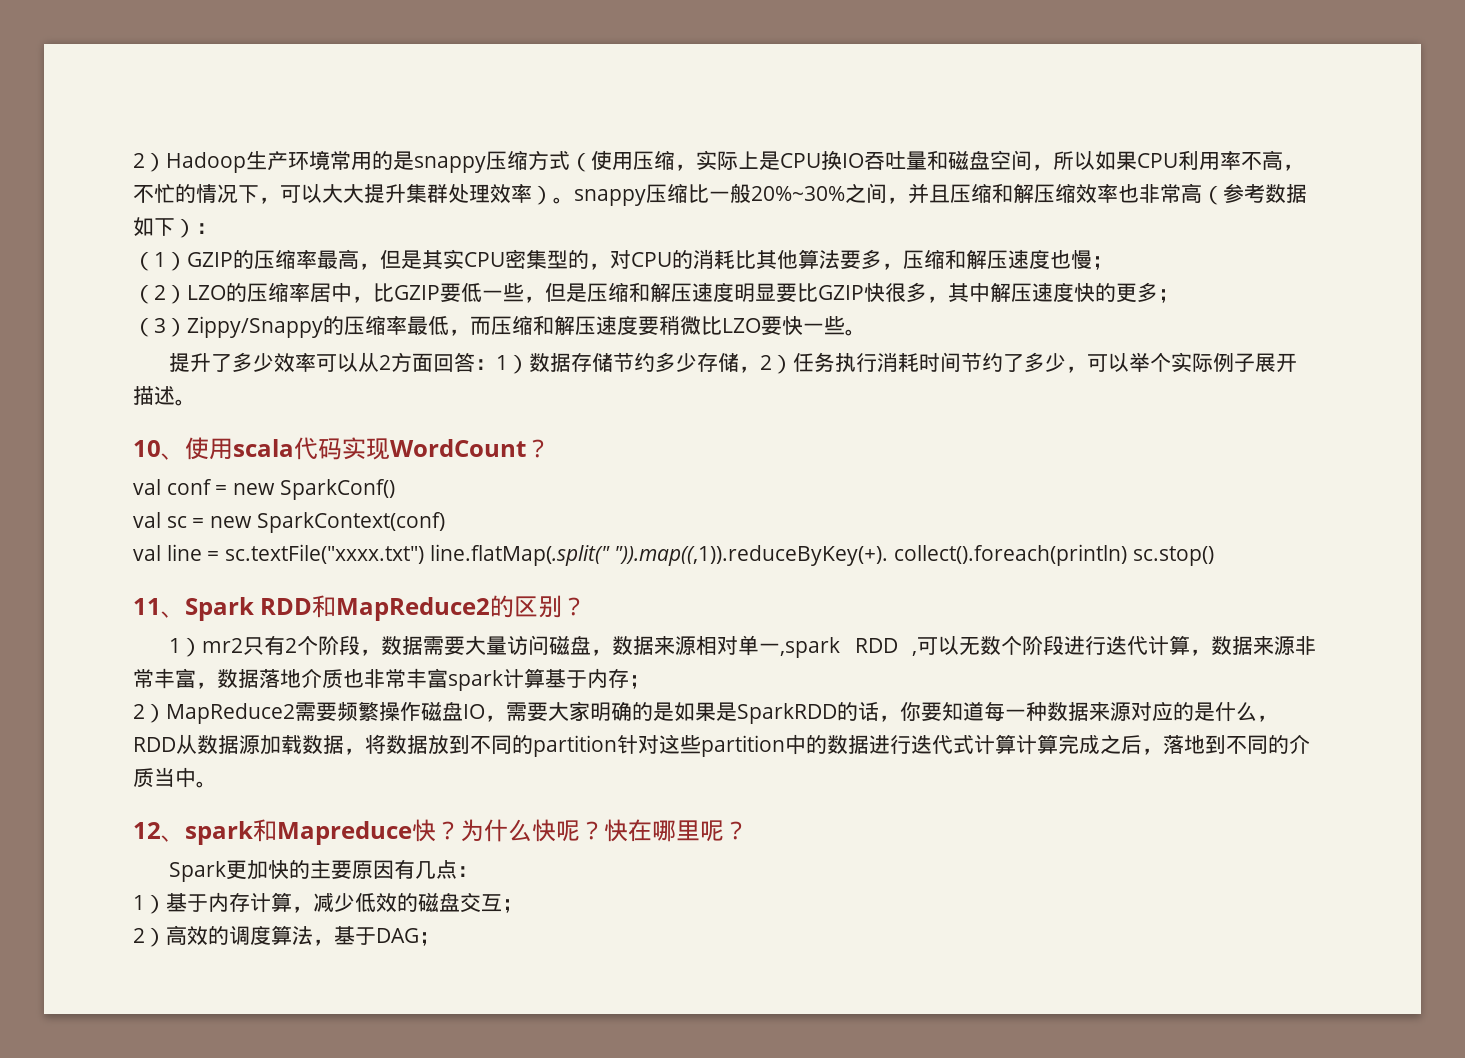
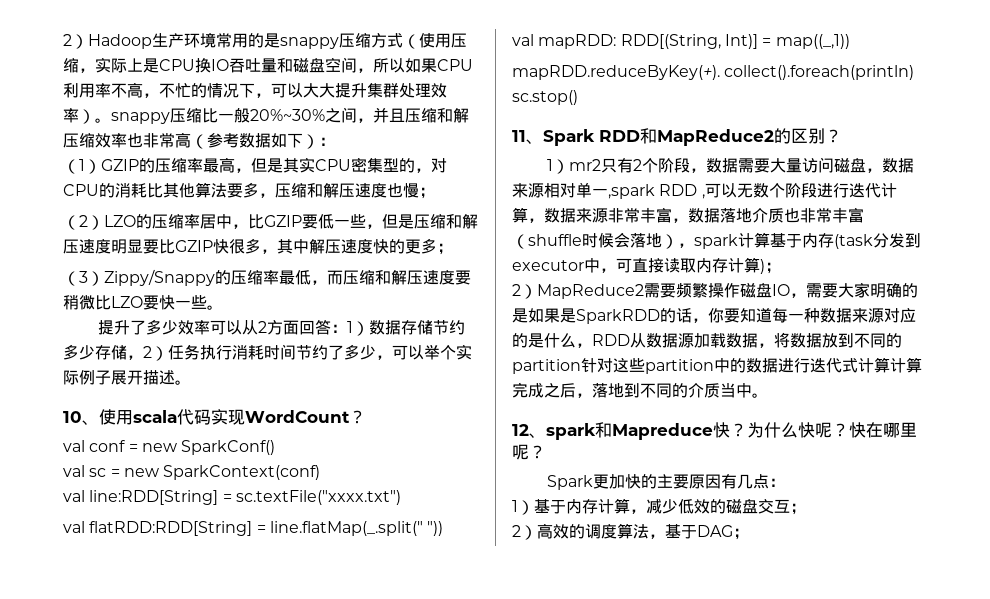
[166,544,202,561] line -> [89,490,219,505] line:RDD[String]
[429,544,889,566] line.flatMap(.split(" ")).map((,1)).reduceByKey(+). -> [63,521,444,536] [512,34,850,49] [512,65,720,80] // val flatRDD:RDD[String] = line.flatMap(_.split(" ")) // val mapRDD: RDD[(String, Int)] = map((_,1)) // mapRDD.reduceByKey(+).
[448,668,629,691] spark计算基于内存 -> [512,232,921,249] [512,257,765,274] （shuffle时候会落地），spark计算基于内存(task分发到executor中，可直接读取内存计算)

